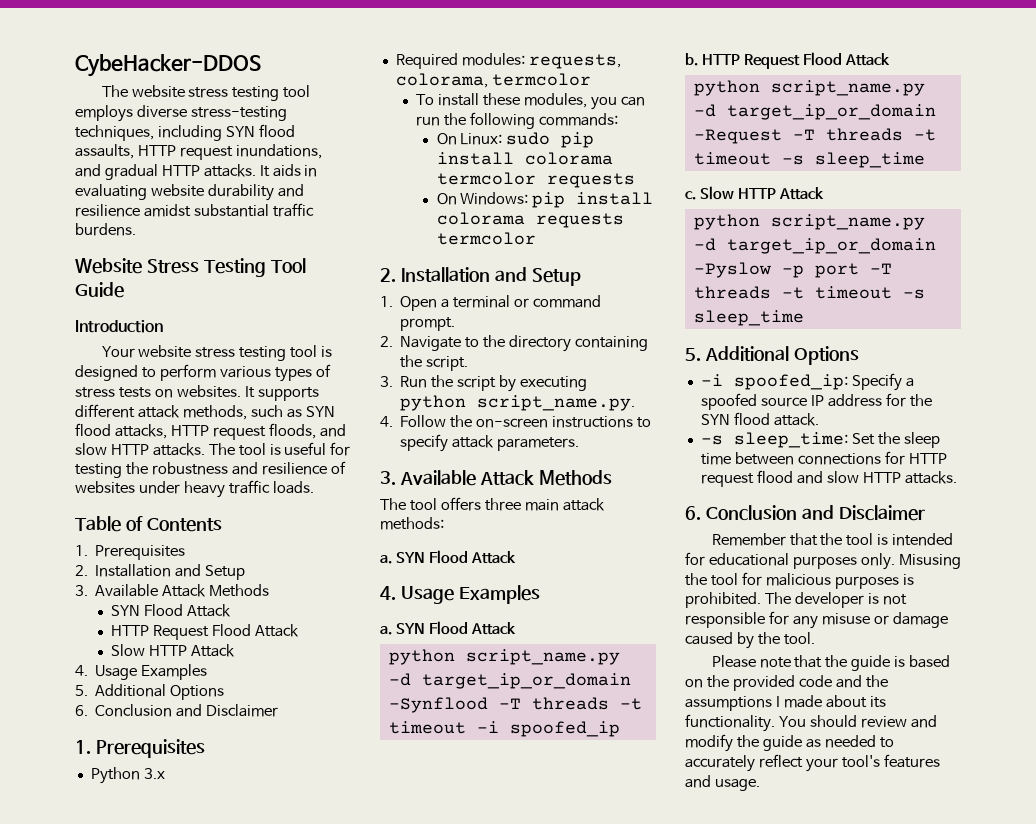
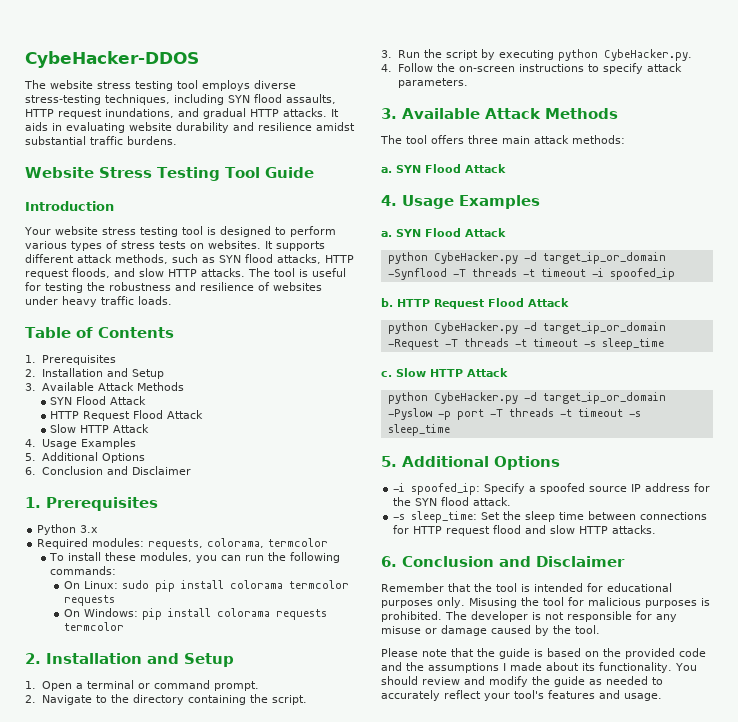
[477,395,636,411] script_name.py. -> [603,49,692,61] CybeHacker.py.
[465,649,620,665] script_name.py -> [433,252,518,264] CybeHacker.py
[770,80,925,96] script_name.py -> [433,322,518,334] CybeHacker.py
[770,214,925,230] script_name.py -> [433,392,518,404] CybeHacker.py

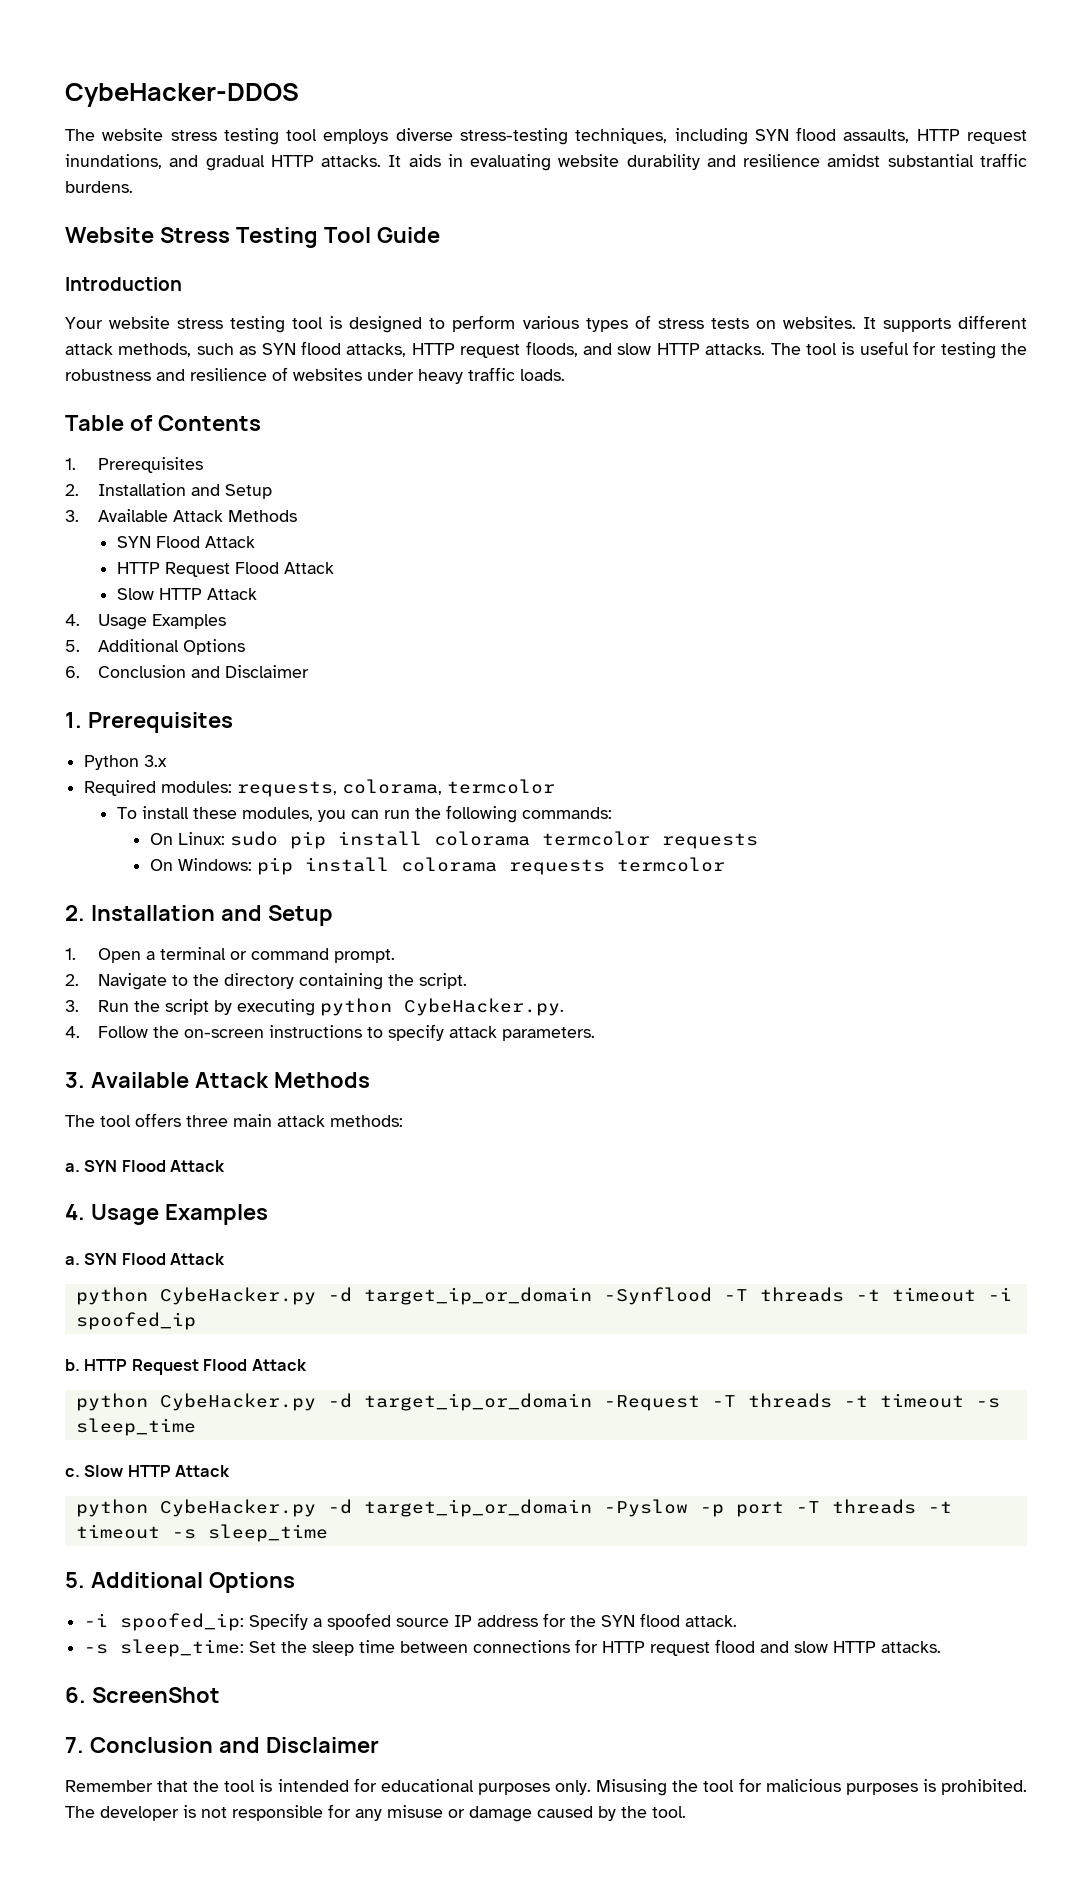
(397, 561) none -> [91,1687,220,1703] [65,1737,84,1753] ScreenShot // 7.
[381,648,706,659] [381,662,697,673] [381,676,663,687] [381,690,662,701] // Please note that the guide is based on the provided code and the assumptions I made about its functionality. You should review and modify the guide as needed to accurately reflect your tool's features and usage. -> (686, 1812) none

